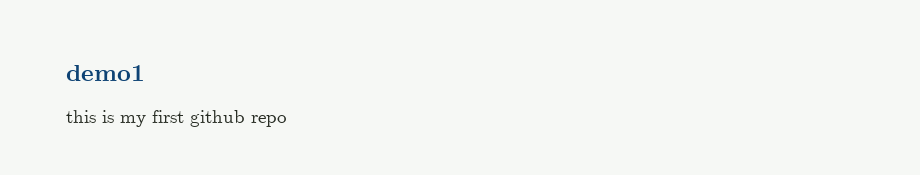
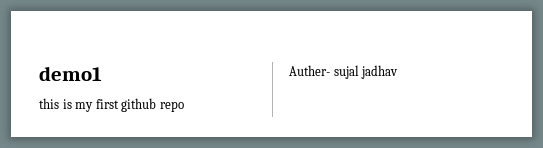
(287, 121) none -> [289,65,399,79] // Auther- sujal jadhav

